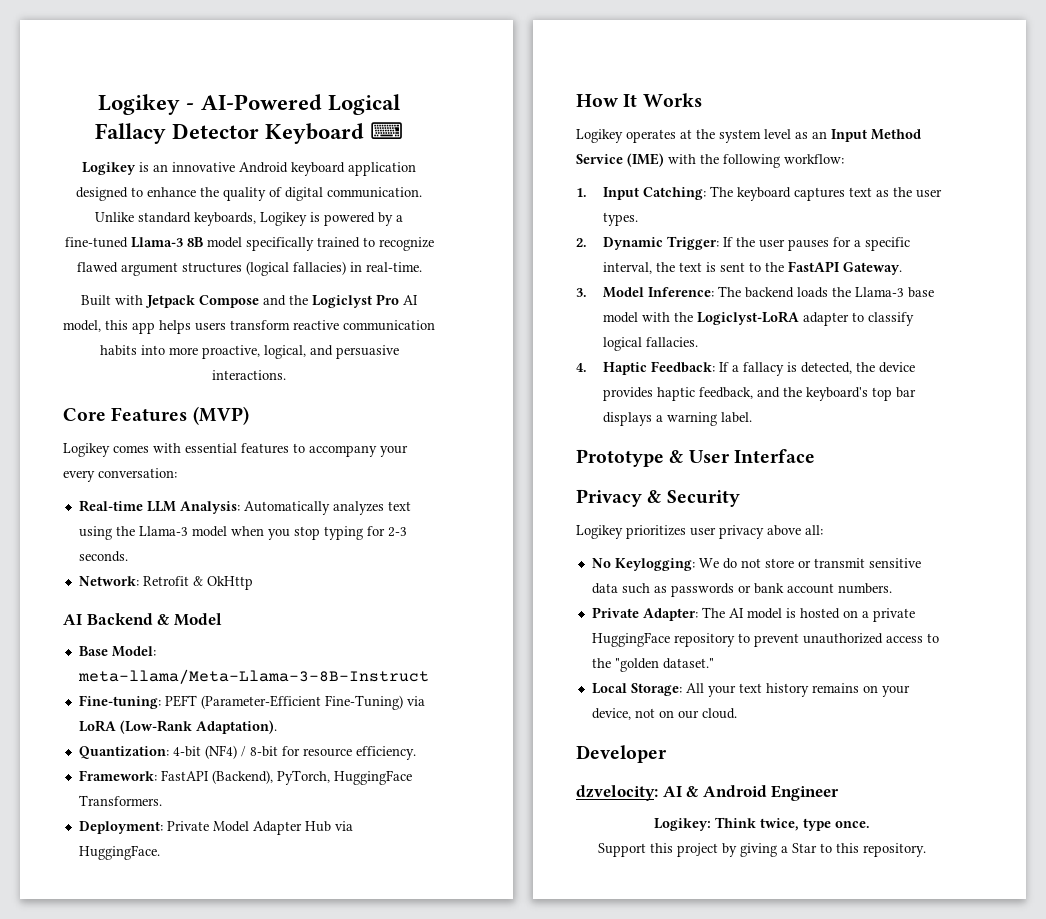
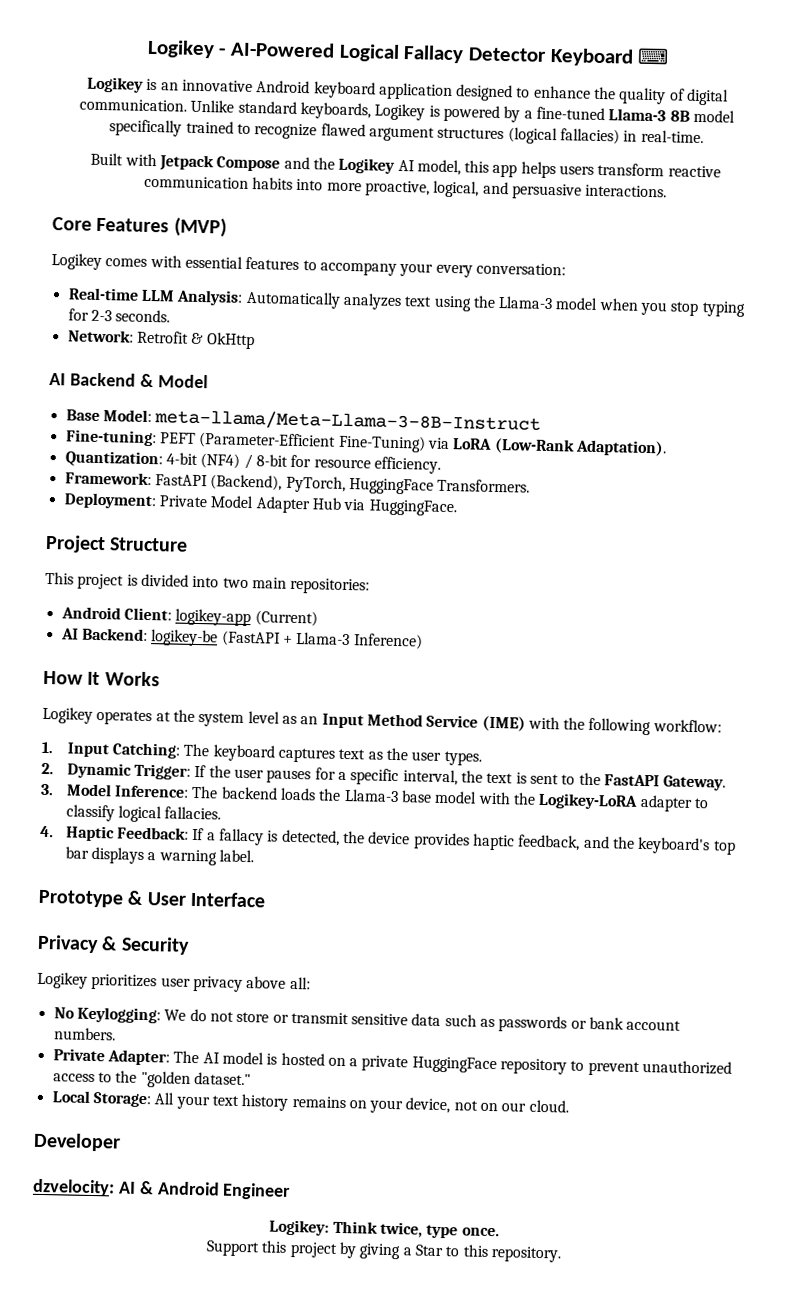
[312,294,399,308] Logiclyst Pro -> [338,157,396,174] Logikey
(160, 852) none -> [45,534,189,554] [45,571,371,595] [60,606,318,627] [60,627,423,650] // Project Structure // This project is divided into two main repositories: // Android Client: logikey-app (Current) // AI Backend: logikey-be (FastAPI + Llama-3 Inference)
[697,311,800,325] Logiclyst-LoRA -> [538,792,639,810] Logikey-LoRA

